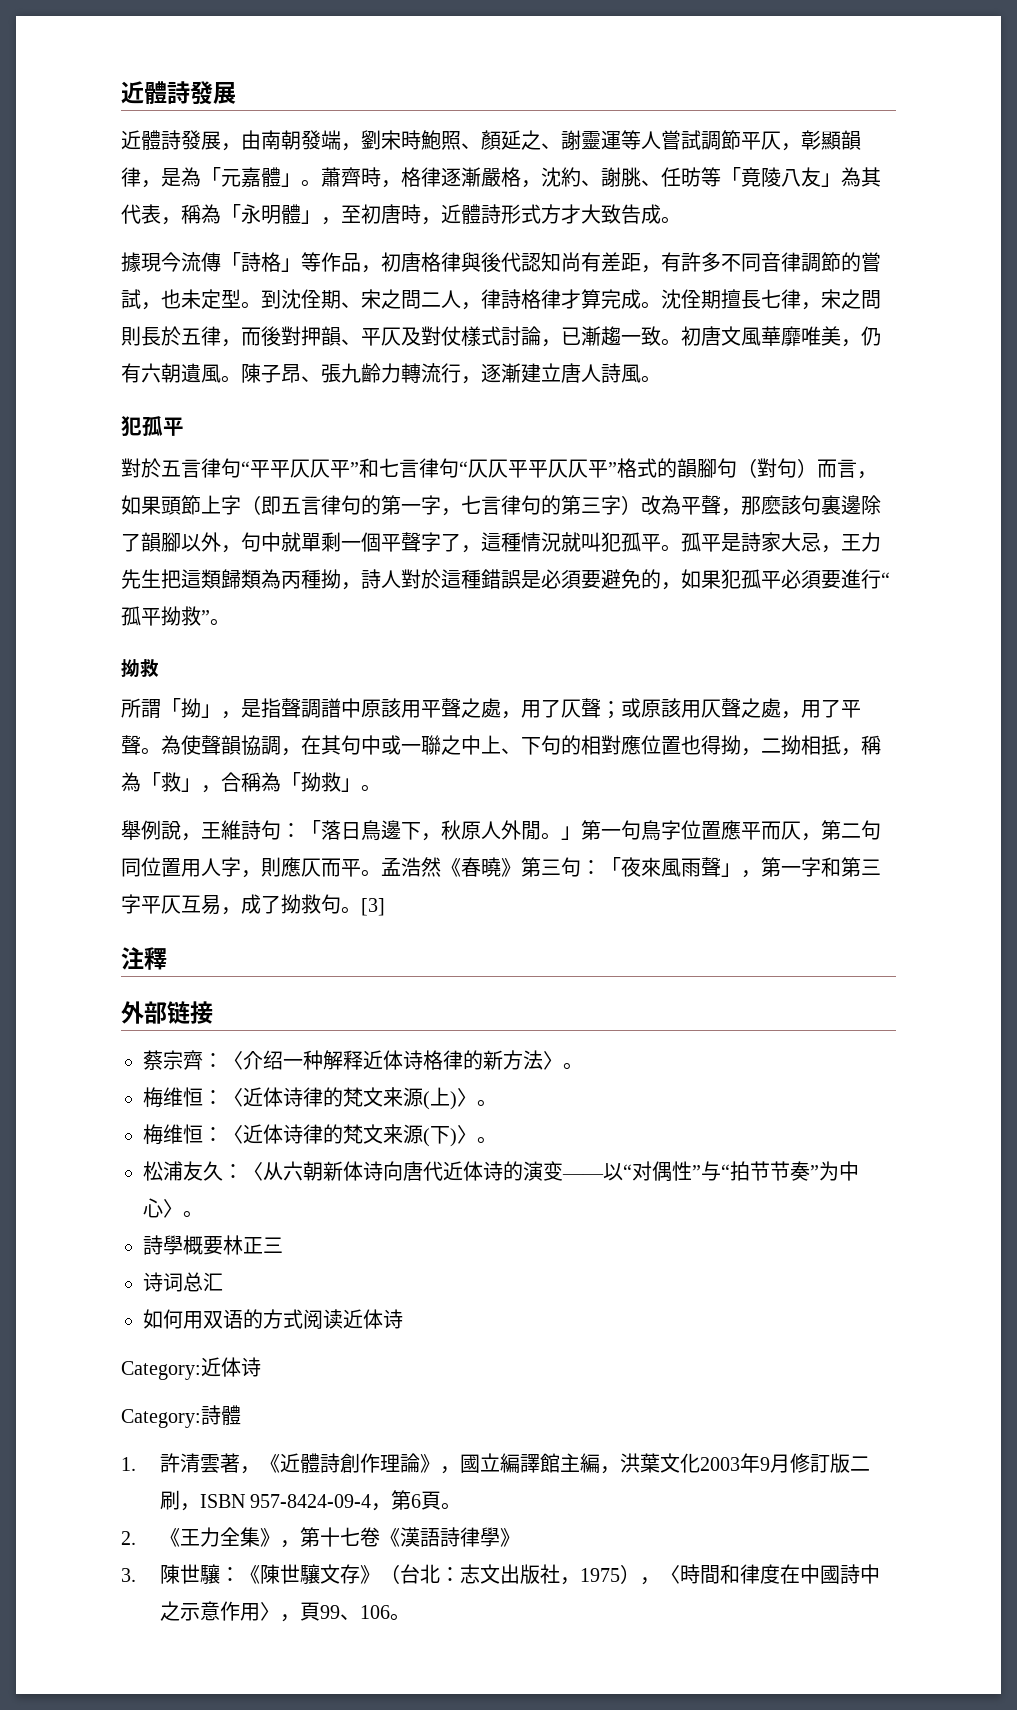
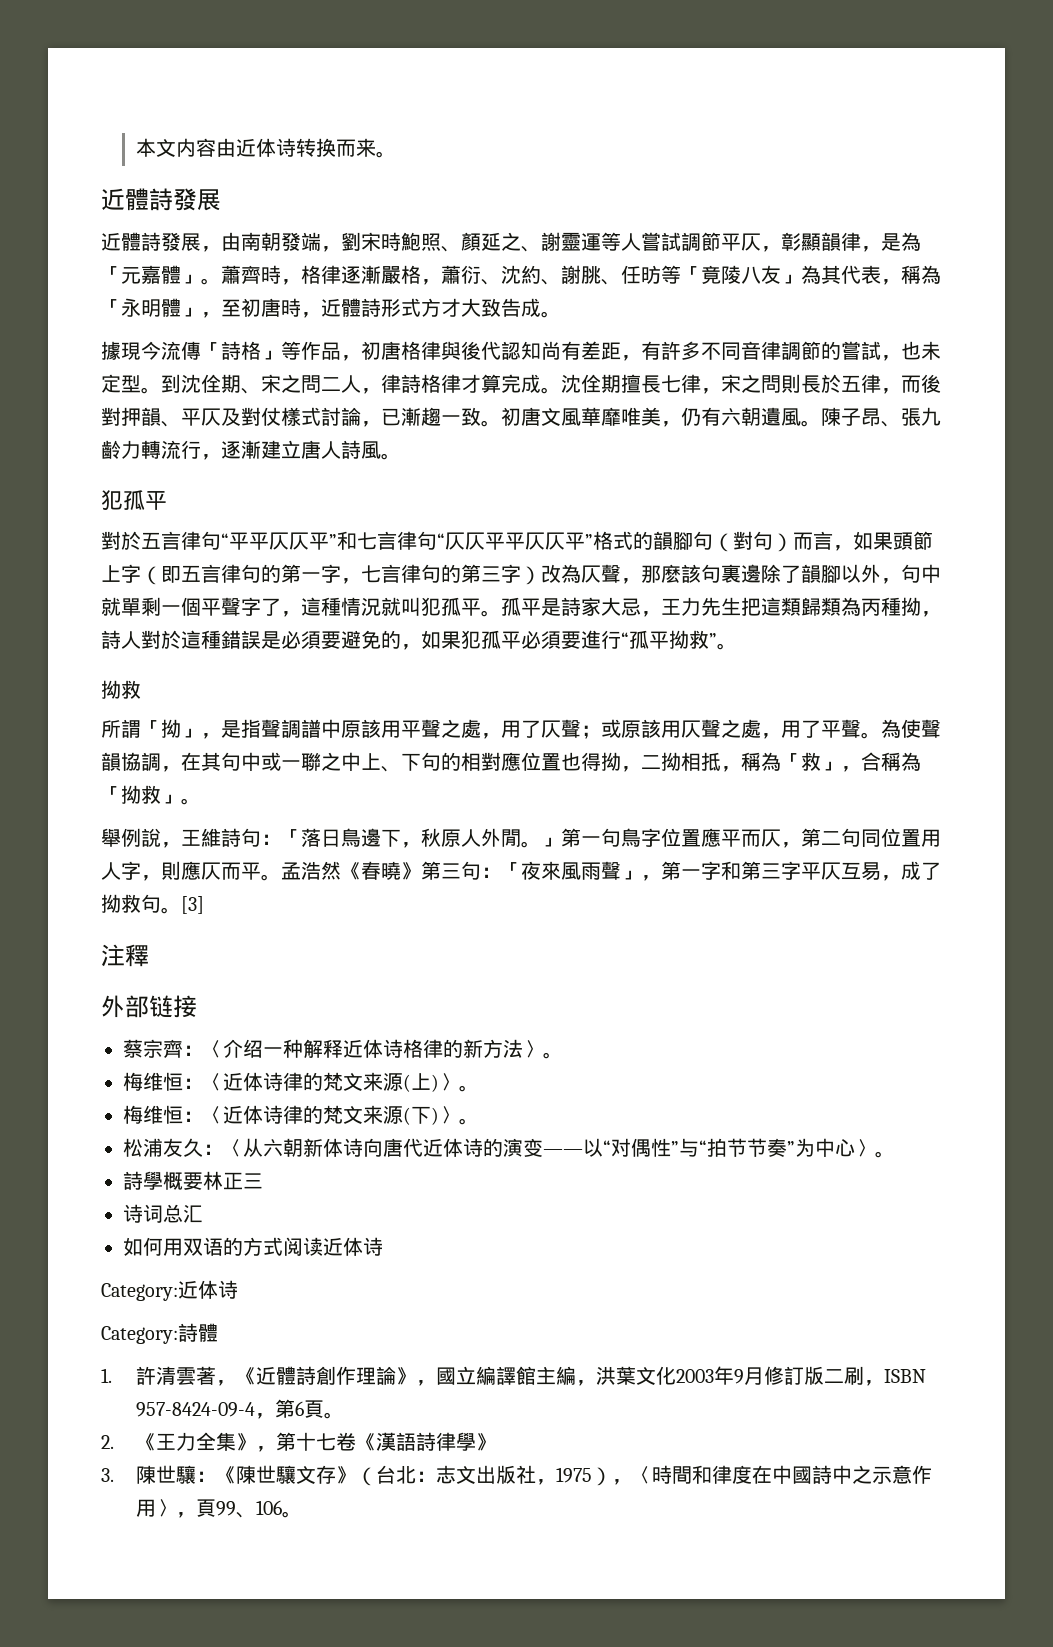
(121, 92) none -> [135,138,396,158] 本文内容由近体诗转换而来。 //
(541, 184) none -> [441,265,501,285] 蕭衍、
[681,497,701,515] 平 -> [581,565,601,583] 仄

